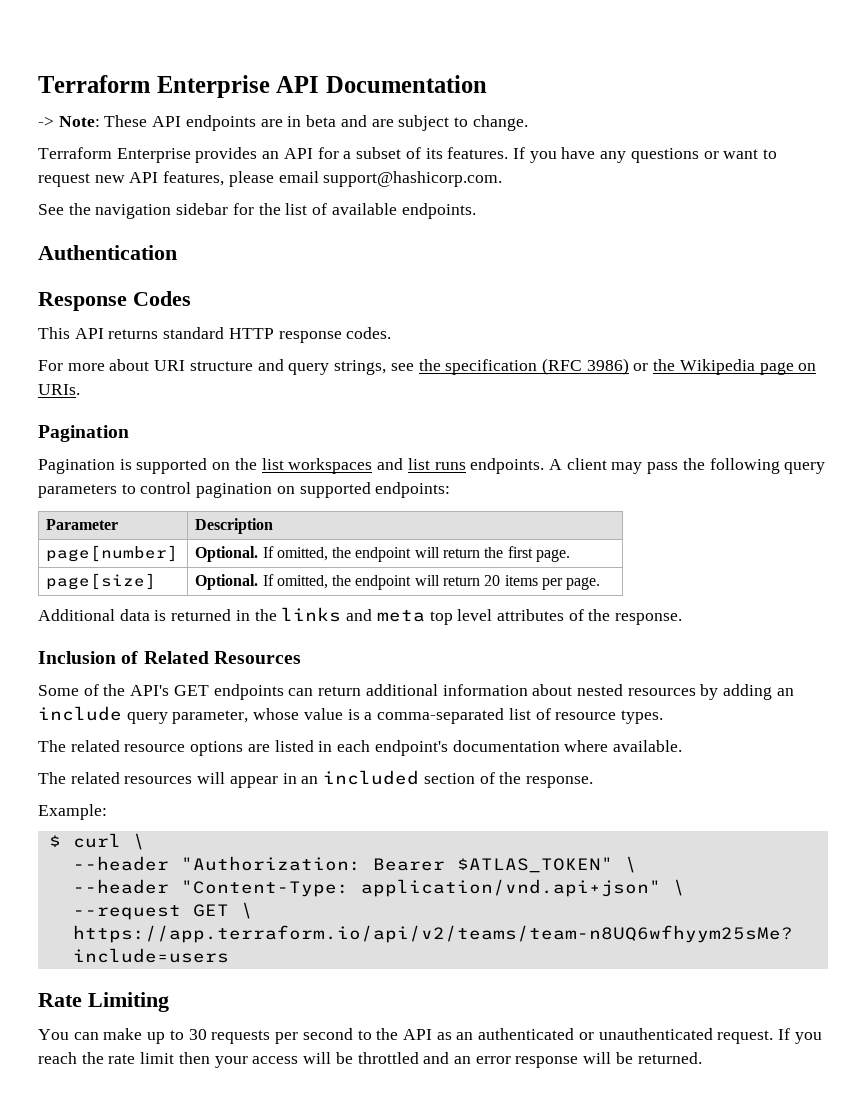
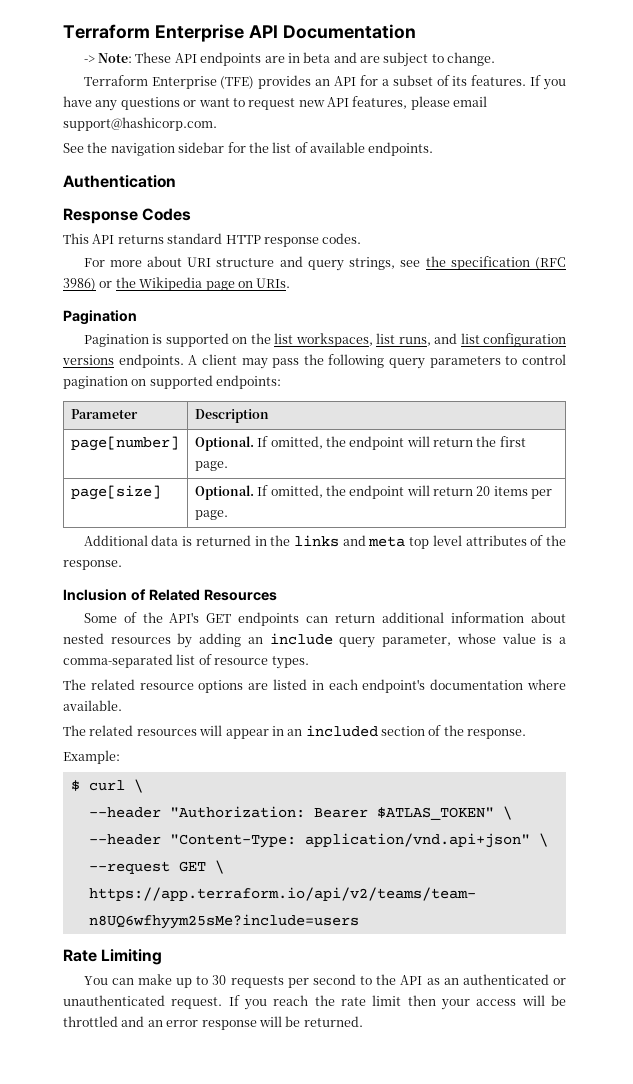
(191, 155) none -> [220,76,255,89] (TFE)
[288,458,466,474] workspaces and list runs -> [295,333,566,347] [62,355,114,365] workspaces, list runs, and list configuration versions

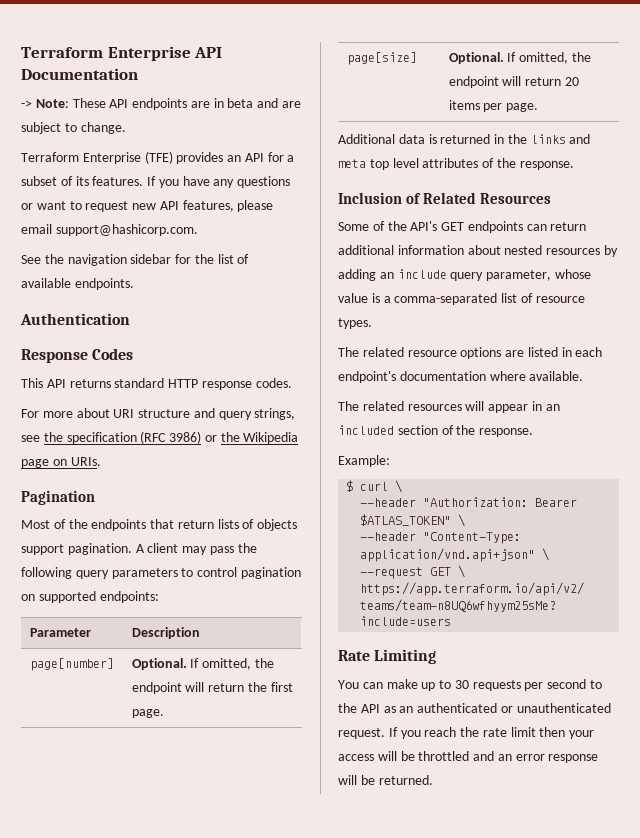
[83,333,566,347] [62,354,184,368] Pagination is supported on the list workspaces, list runs, and list configuration versions endpoints. -> [21,519,298,531] [21,543,132,555] Most of the endpoints that return lists of objects support pagination.

